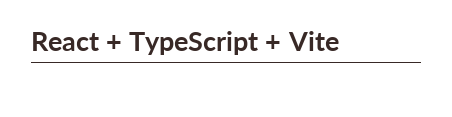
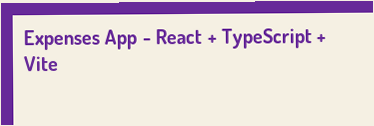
(31, 41) none -> [23,29,151,51] Expenses App -

